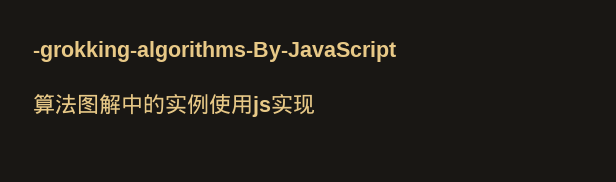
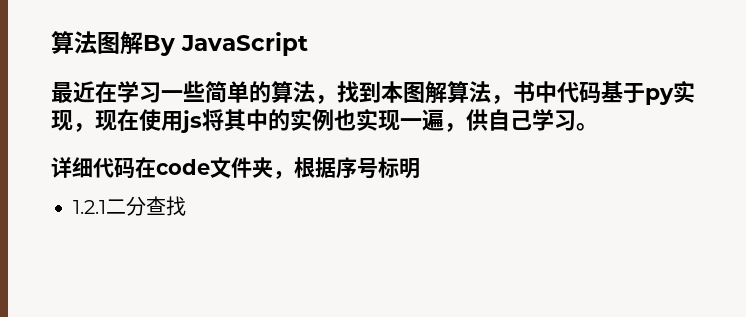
[33,41,396,62] -grokking-algorithms-By-JavaScript // -> (51, 42) none
[121,94,315,117] 中的实例使用js实现 -> [143,32,308,56] [51,80,695,105] [51,108,598,133] [51,157,420,179] [73,196,186,216] By JavaScript // 最近在学习一些简单的算法，找到本图解算法，书中代码基于py实现，现在使用js将其中的实例也实现一遍，供自己学习。 // 详细代码在code文件夹，根据序号标明 // 1.2.1二分查找

